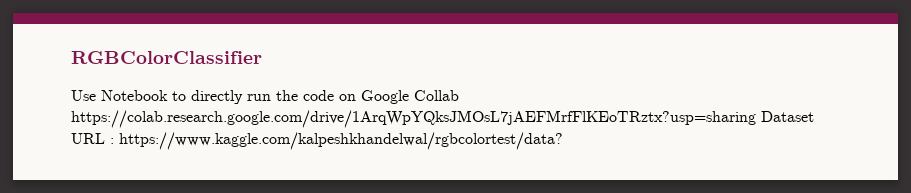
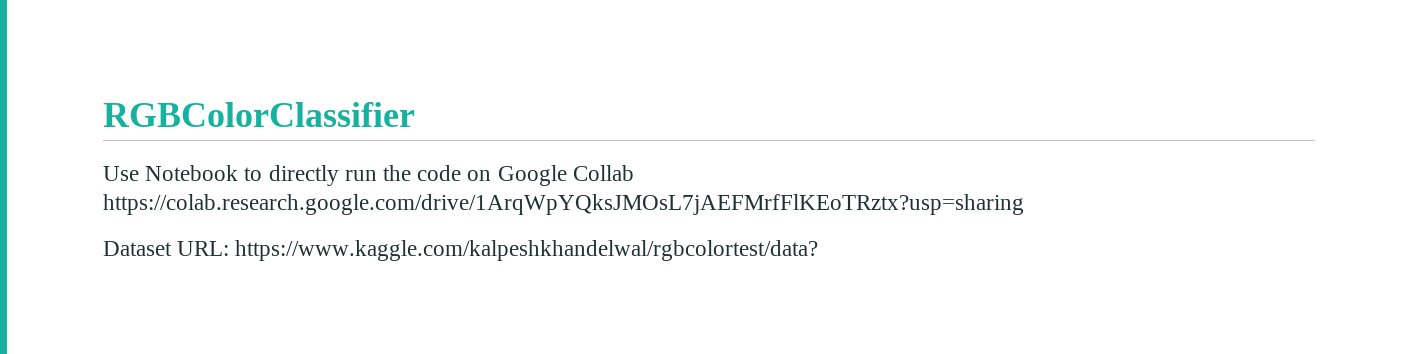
[761,111,814,122] [71,133,114,144] Dataset URL : -> [103,241,230,256] // Dataset URL:

